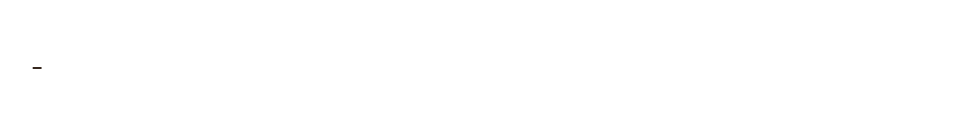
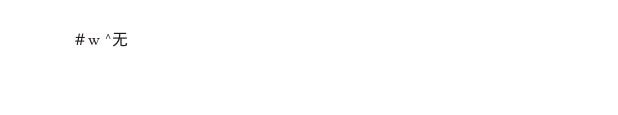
[31,67,43,75] - -> [72,32,129,47] ＃w ^无

